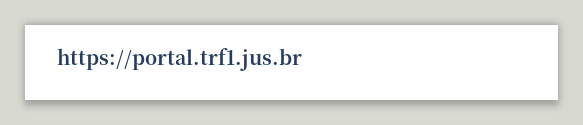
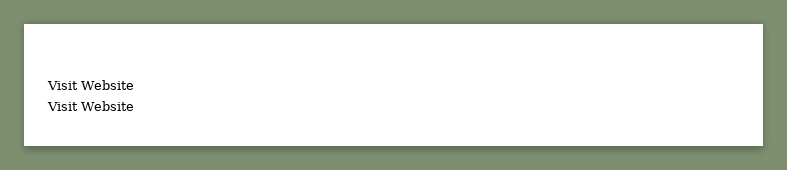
[57,48,302,71] https://portal.trf1.jus.br -> [47,80,134,90] [47,101,134,111] Visit Website // Visit Website

